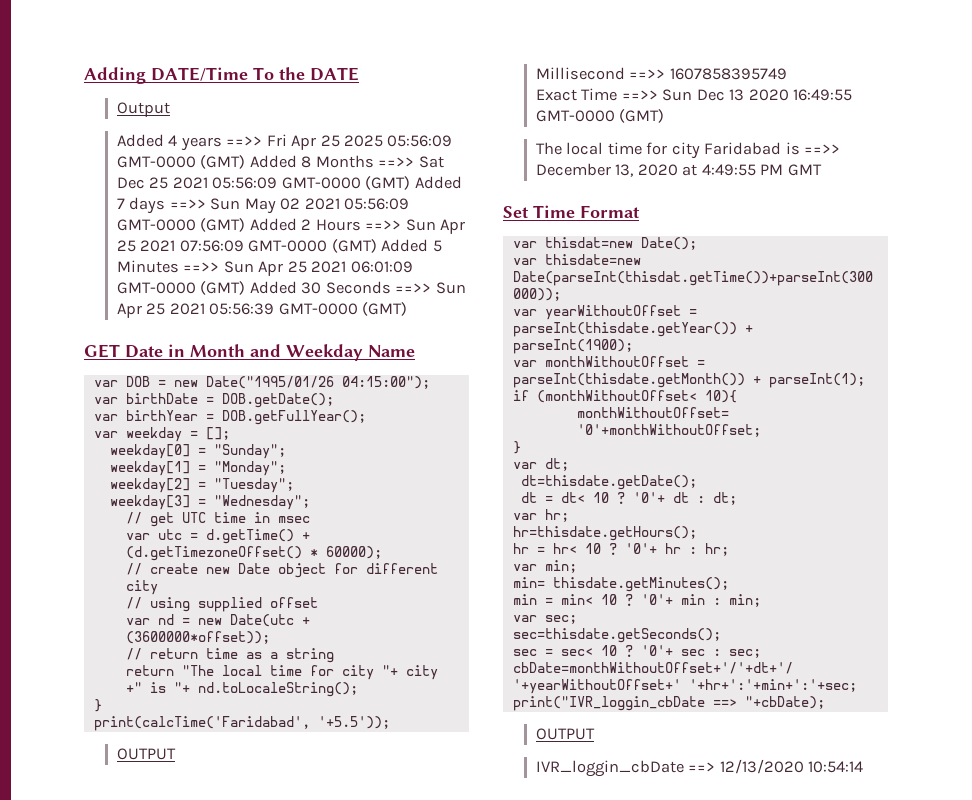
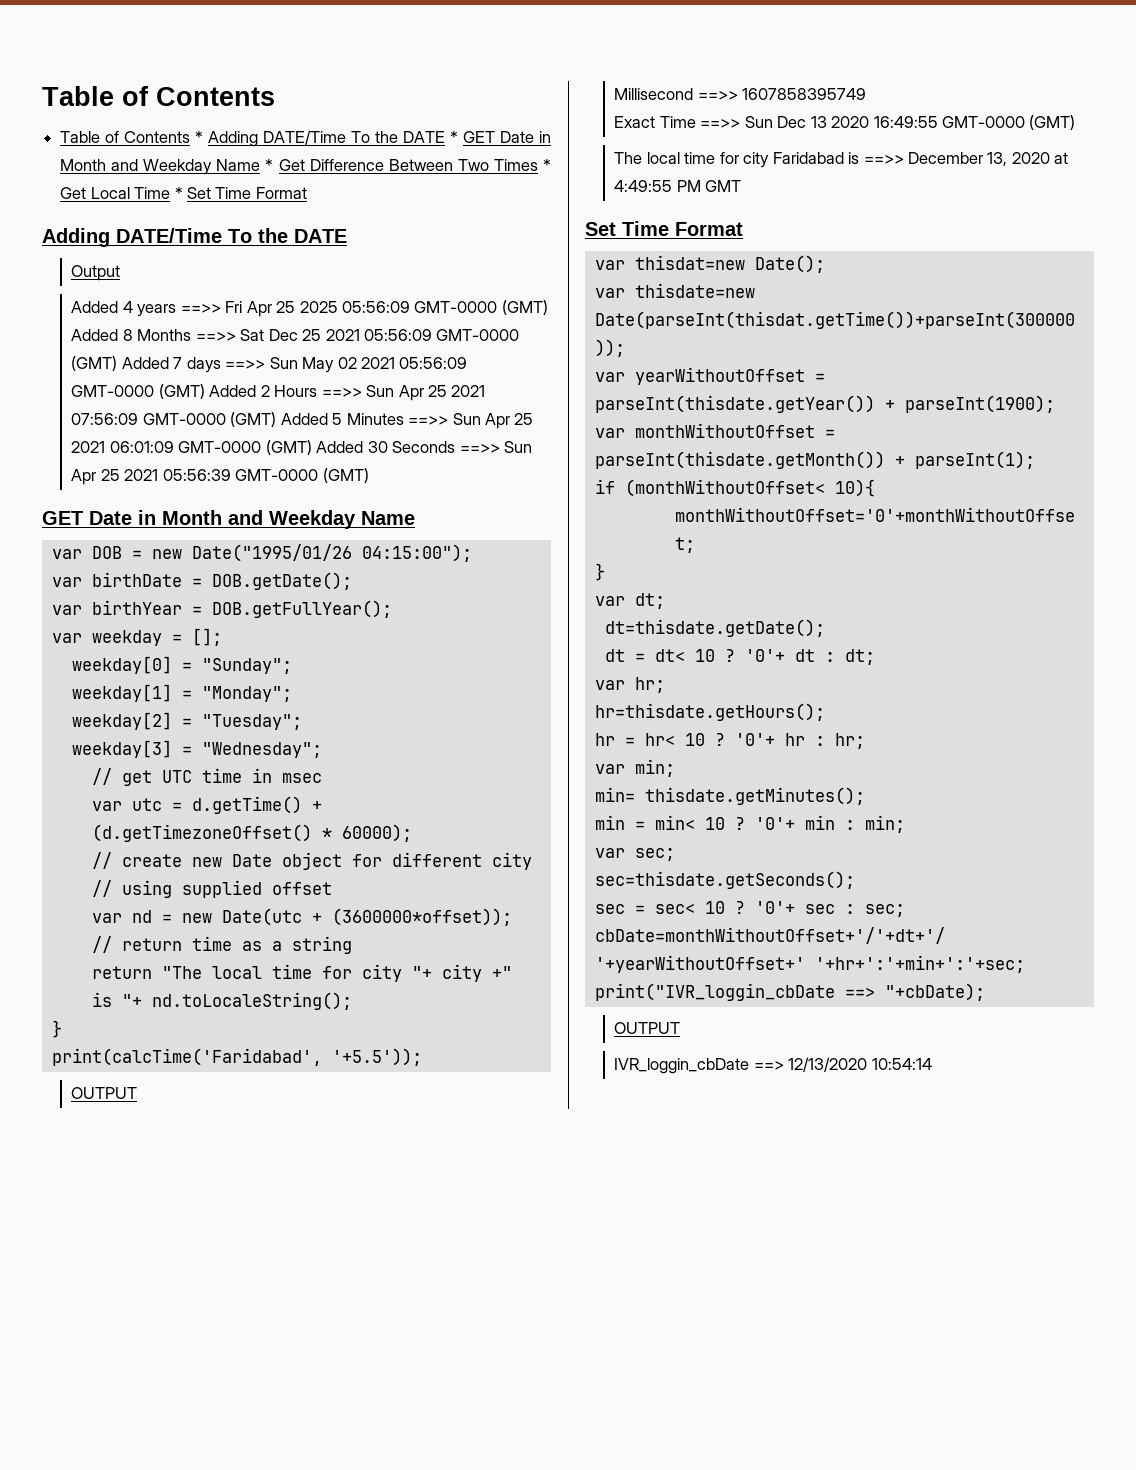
(84, 75) none -> [42,86,275,106] [60,130,552,147] [60,159,551,175] [60,187,307,199] Table of Contents // Table of Contents * Adding DATE/Time To the DATE * GET Date in Month and Weekday Name * Get Difference Between Two Times * Get Local Time * Set Time Format //

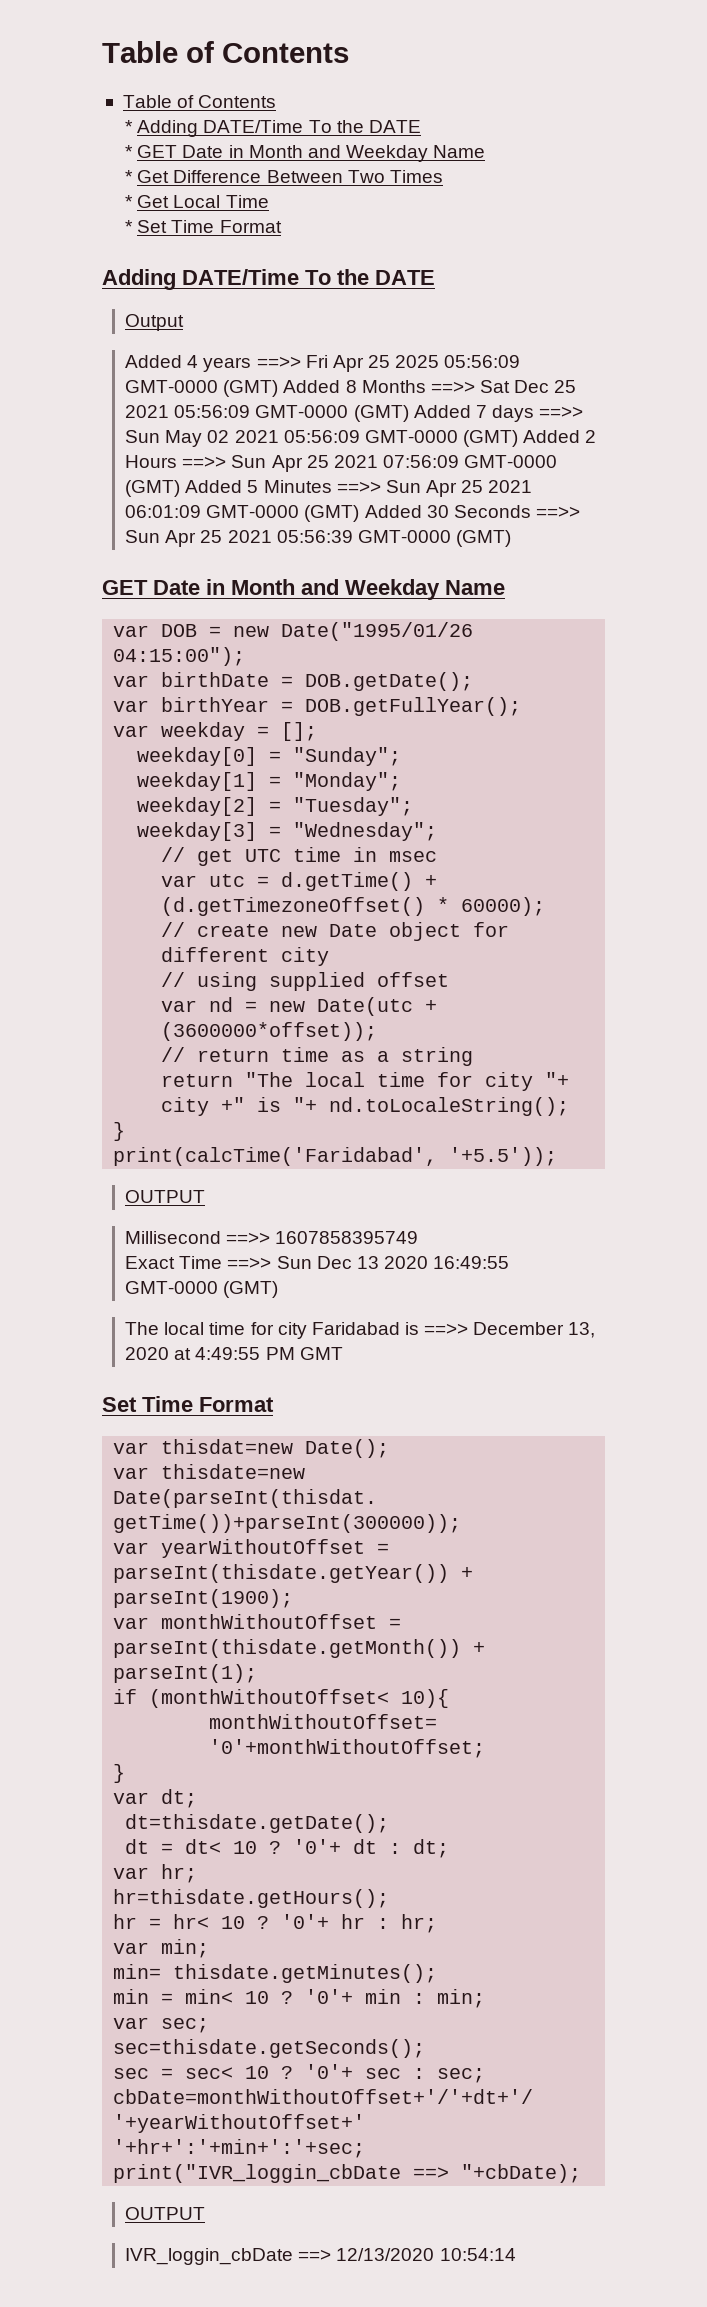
(191, 137) none -> (277, 101) //
(446, 137) none -> (421, 126) //
(261, 165) none -> (486, 151) //
(538, 165) none -> (443, 176) //
(171, 193) none -> (269, 201) //

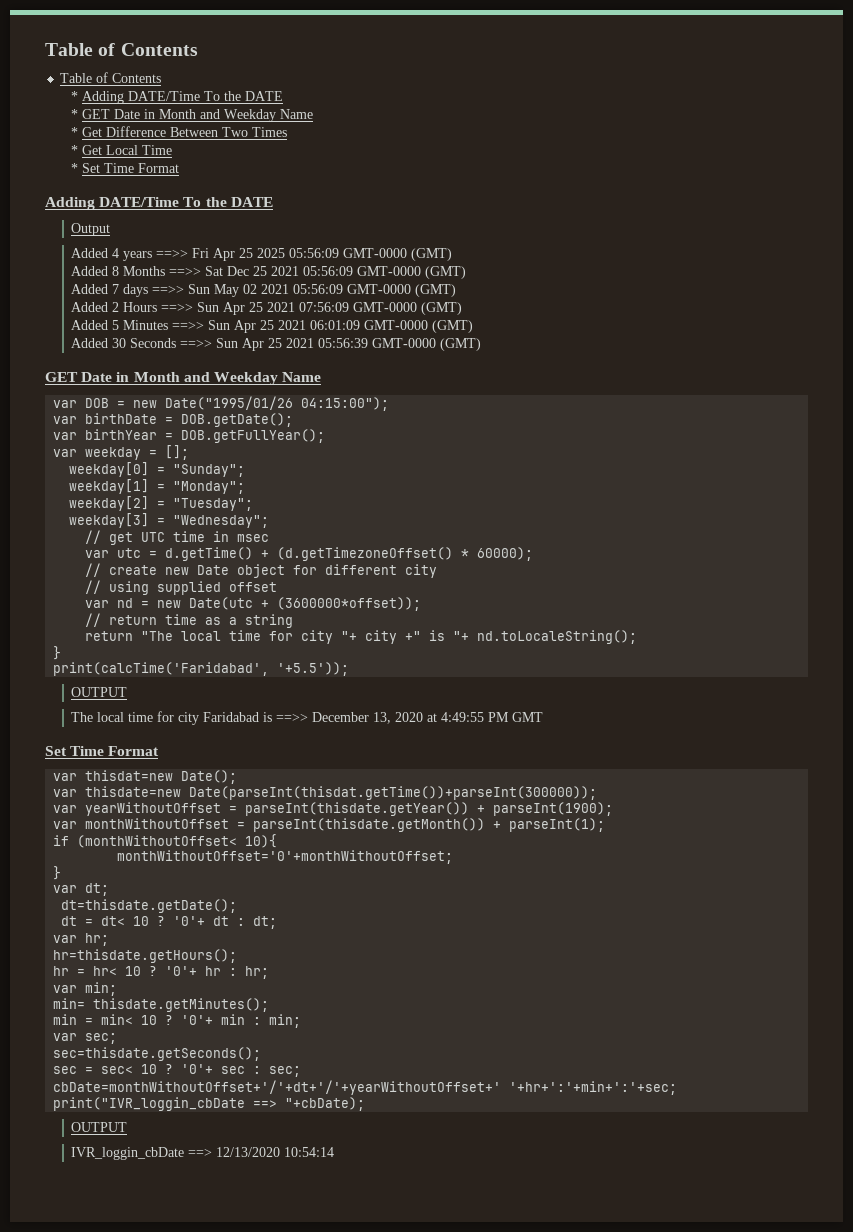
(279, 388) none -> (453, 254) //
(409, 413) none -> (467, 272) //
(518, 438) none -> (457, 290) //
(181, 488) none -> (463, 308) //
(360, 513) none -> (474, 326) //
[125,1231,419,1244] [125,1256,510,1269] [125,1281,279,1298] // Millisecond ==>> 1607858395749 // Exact Time ==>> Sun Dec 13 2020 16:49:55 GMT-0000 (GMT) -> (128, 692) none

